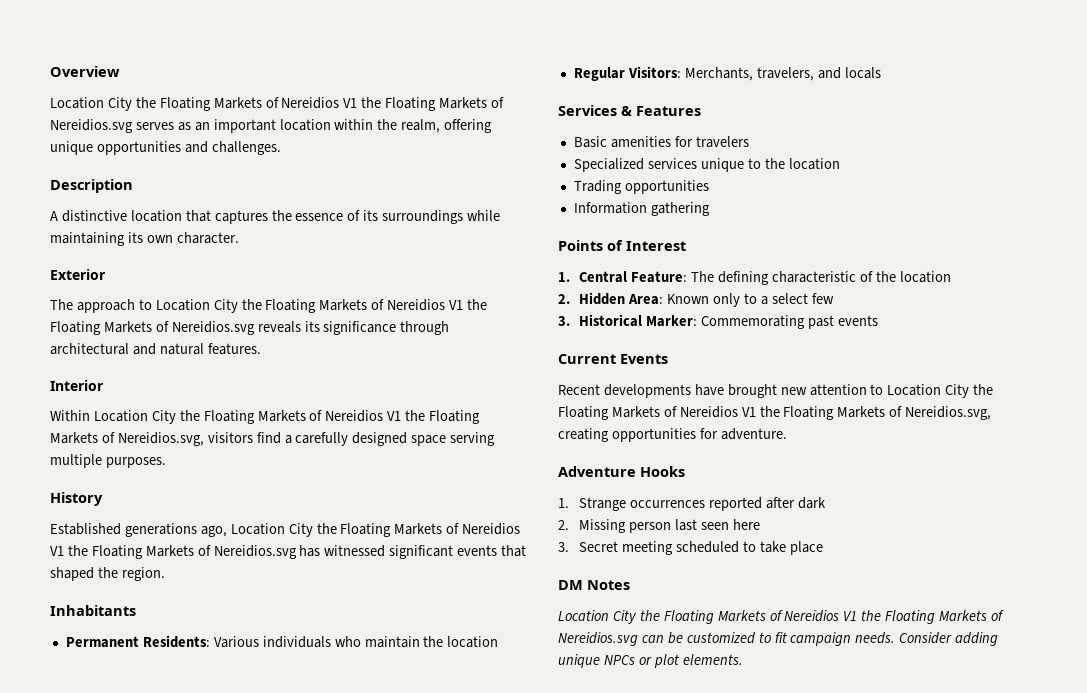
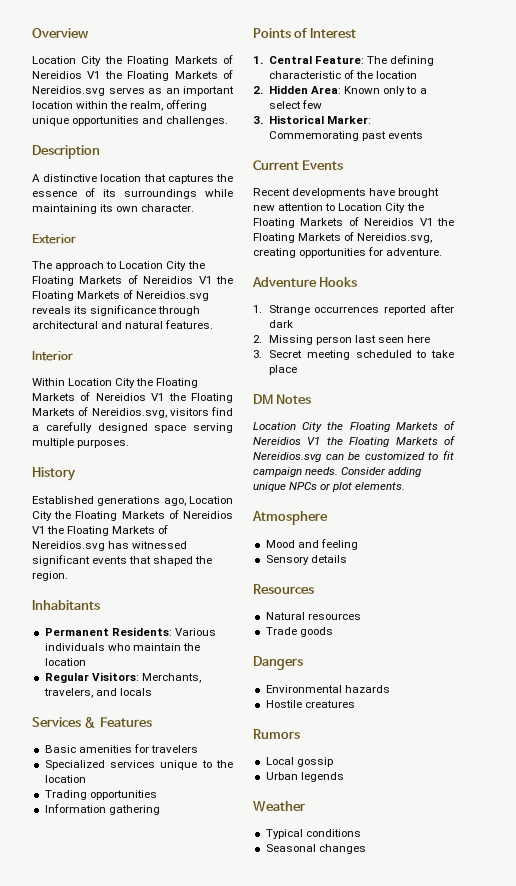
(743, 659) none -> [252,511,328,525] [265,539,358,550] [265,555,347,565] [253,584,314,594] [265,612,361,620] [265,627,333,637] [253,656,303,670] [265,685,390,693] [265,700,355,708] [253,729,300,739] [265,757,333,767] [265,772,344,782] [253,801,305,812] [265,829,361,839] [265,844,366,854] // Atmosphere // Mood and feeling // Sensory details // Resources // Natural resources // Trade goods // Dangers // Environmental hazards // Hostile creatures // Rumors // Local gossip // Urban legends // Weather // Typical conditions // Seasonal changes

